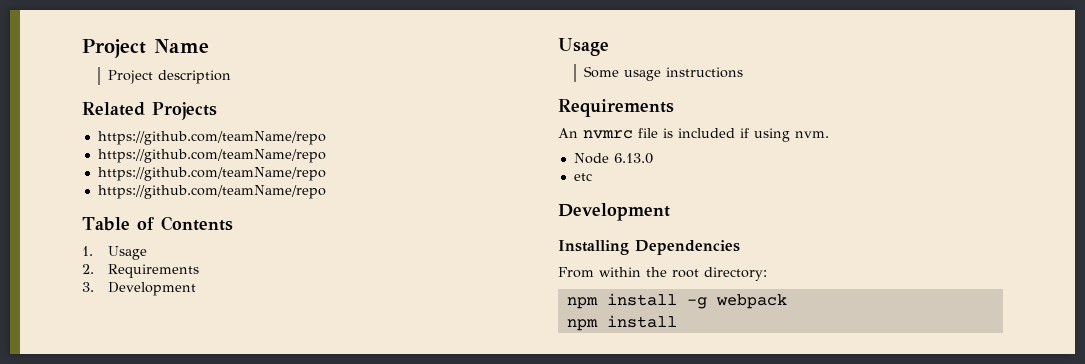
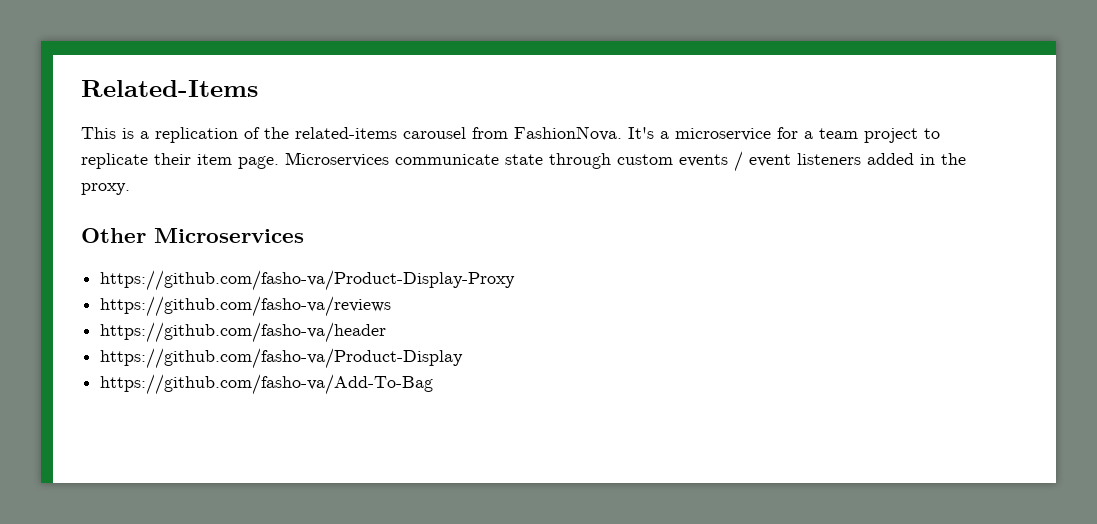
[82,39,209,58] [107,70,231,84] [82,102,217,120] [97,131,326,145] [97,149,326,163] [97,167,326,181] [97,185,326,199] [82,216,233,231] [82,246,147,260] [82,264,199,278] [82,282,196,296] [558,38,609,56] [583,66,743,81] [558,99,674,117] [558,128,829,142] [573,153,653,164] [573,173,592,181] [558,203,670,221] [558,240,740,255] [558,267,767,281] [566,293,787,309] [566,315,677,331] Project Name // Project description // Related Projects // https://github.com/teamName/repo // https://github.com/teamName/repo // https://github.com/teamName/repo // https://github.com/teamName/repo // Table of Contents // 1. Usage // 2. Requirements // 3. Development // Usage // Some usage instructions // Requirements // An nvmrc file is included if using nvm. // Node 6.13.0 // etc // Development // Installing Dependencies // From within the root directory: // npm install -g webpack // npm install -> [81,80,258,97] [81,126,940,143] [81,151,966,172] [81,183,130,195] [81,228,304,243] [100,270,516,291] [100,296,392,317] [100,322,387,343] [100,348,464,369] [100,374,434,395] Related-Items // This is a replication of the related-items carousel from FashionNova. It's a microservice for a team project to replicate their item page. Microservices communicate state through custom events / event listeners added in the proxy. // Other Microservices // https://github.com/fasho-va/Product-Display-Proxy // https://github.com/fasho-va/reviews // https://github.com/fasho-va/header // https://github.com/fasho-va/Product-Display // https://github.com/fasho-va/Add-To-Bag

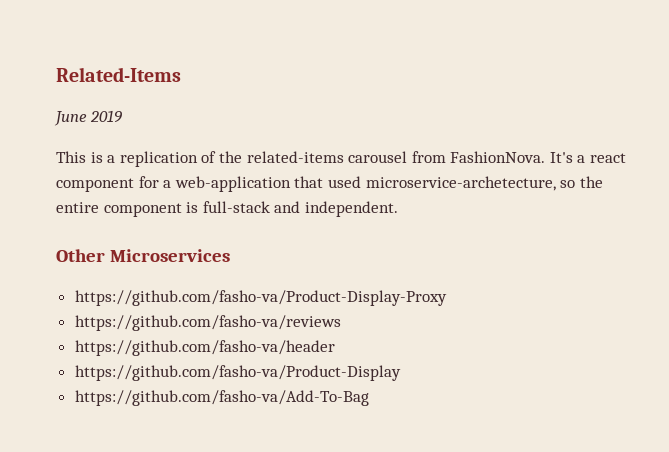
(258, 88) none -> [54,110,122,126] // June 2019
[675,127,940,143] [81,151,966,172] [81,183,130,195] microservice for a team project to replicate their item page. Microservices communicate state through custom events / event listeners added in the proxy. -> [590,153,627,163] [56,176,603,192] [56,201,398,217] react component for a web-application that used microservice-archetecture, so the entire component is full-stack and independent.

